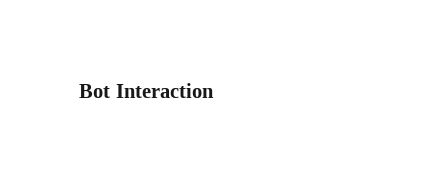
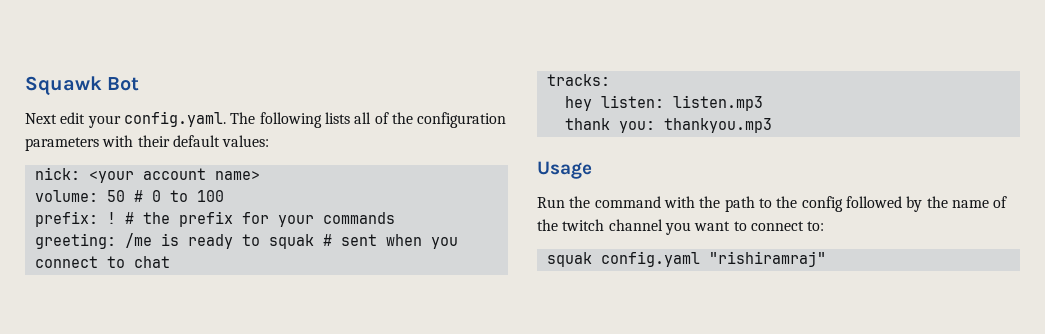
(79, 91) none -> [25,76,102,96] Squawk
[115,83,214,98] Interaction -> [25,111,507,128] [25,135,270,151] [34,167,260,183] [34,190,224,202] [34,211,395,227] [34,233,458,249] [34,256,170,268] [546,74,610,86] [564,95,763,111] [564,118,772,133] [537,161,592,179] [537,196,1008,212] [537,219,825,235] [546,251,826,267] // Next edit your config.yaml. The following lists all of the configuration parameters with their default values: // nick: <your account name> // volume: 50 # 0 to 100 // prefix: ! # the prefix for your commands // greeting: /me is ready to squak # sent when you connect to chat // tracks: // hey listen: listen.mp3 // thank you: thankyou.mp3 // Usage // Run the command with the path to the config followed by the name of the twitch channel you want to connect to: // squak config.yaml "rishiramraj"

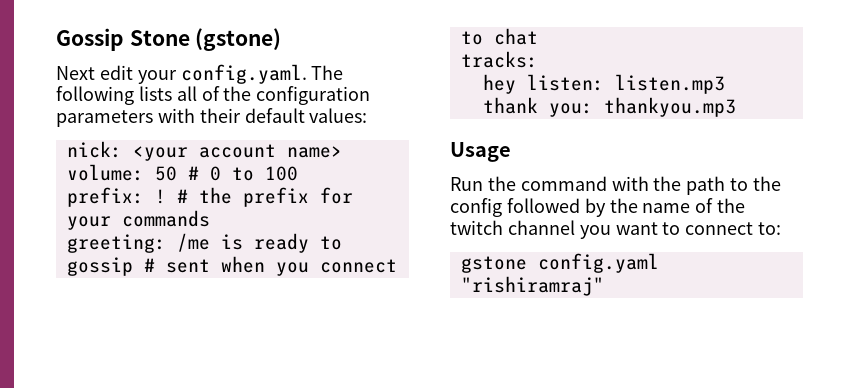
[25,76,140,96] Squawk Bot -> [56,28,282,51] Gossip Stone (gstone)
[268,234,314,249] squak -> [66,257,133,276] gossip
[546,252,592,267] squak -> [460,256,527,273] gstone

